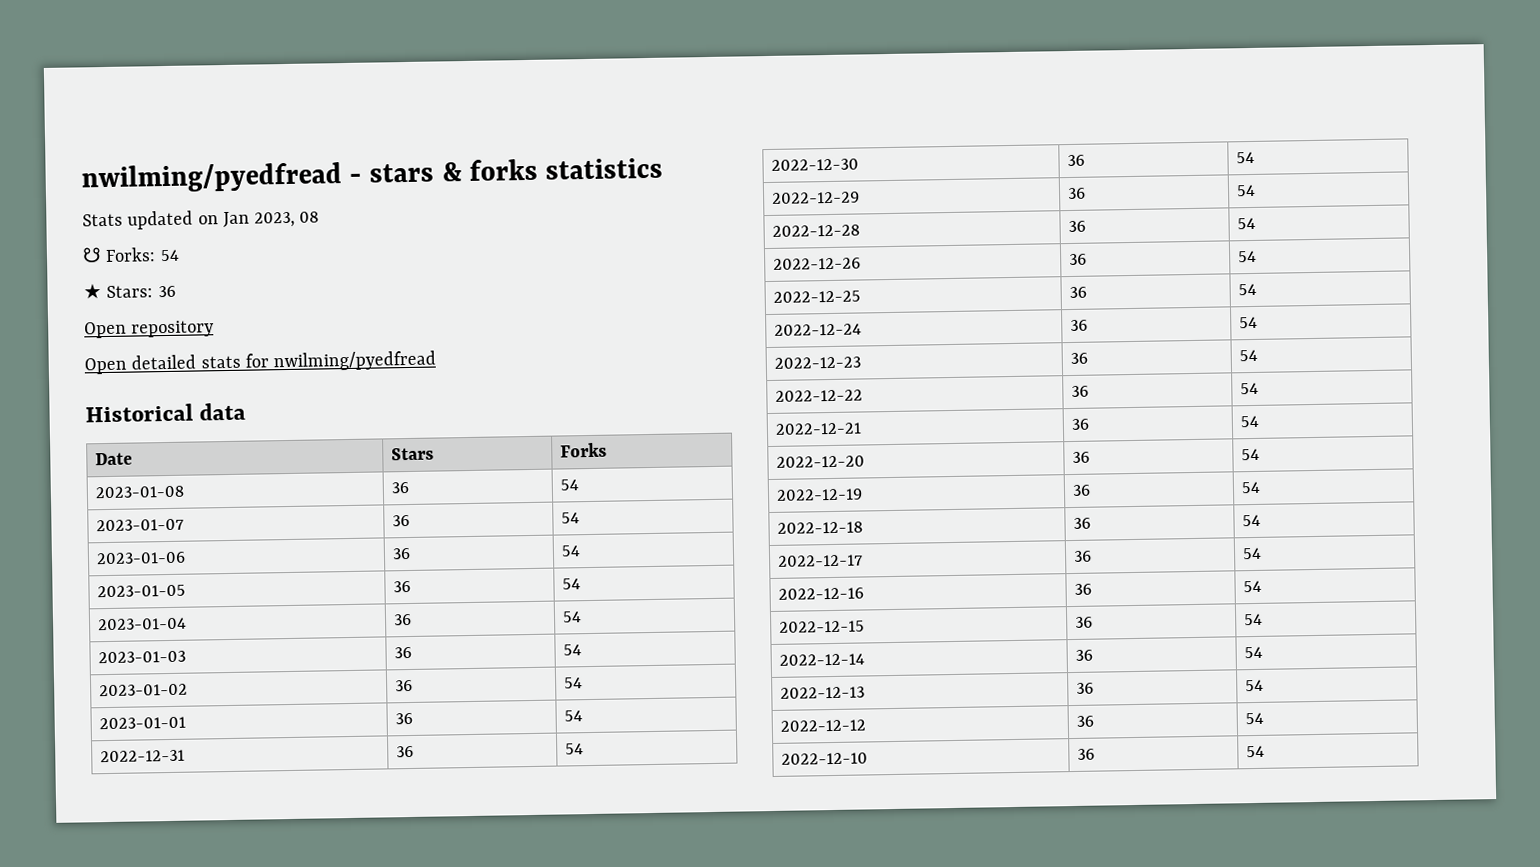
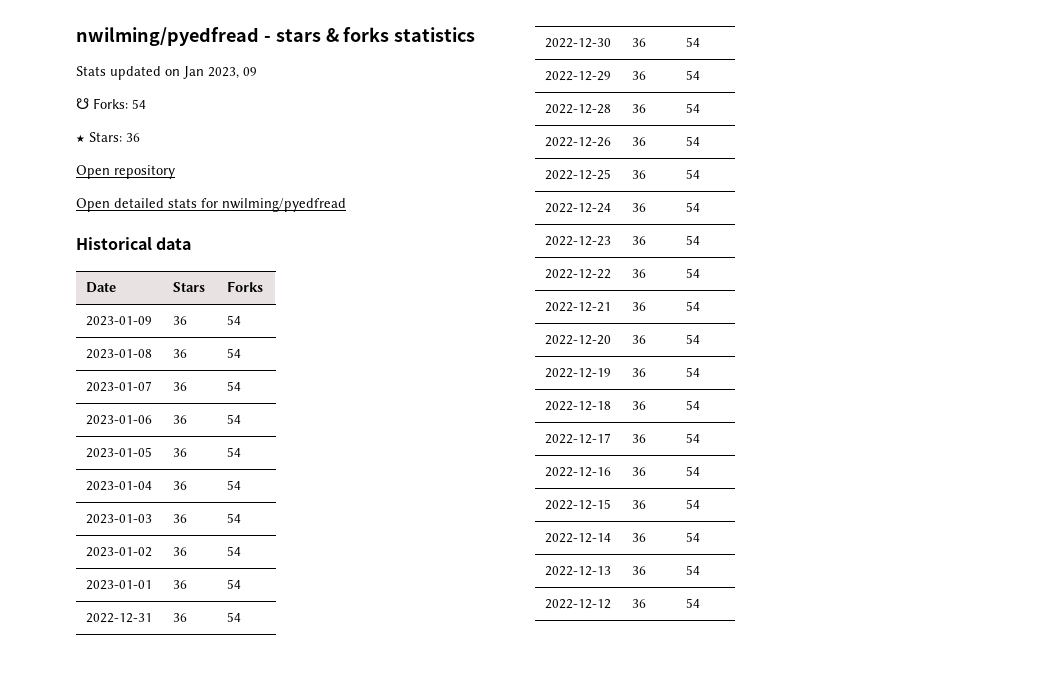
[299,211,320,223] 08 -> [243,67,257,76] 09
(608, 450) none -> [86,316,153,326] [173,316,188,325] [227,315,242,325] // 2023-01-09 | 36 | 54
[781,752,869,765] [1077,748,1096,760] [1246,745,1266,758] // 2022-12-10 | 36 | 54 -> (701, 603) none

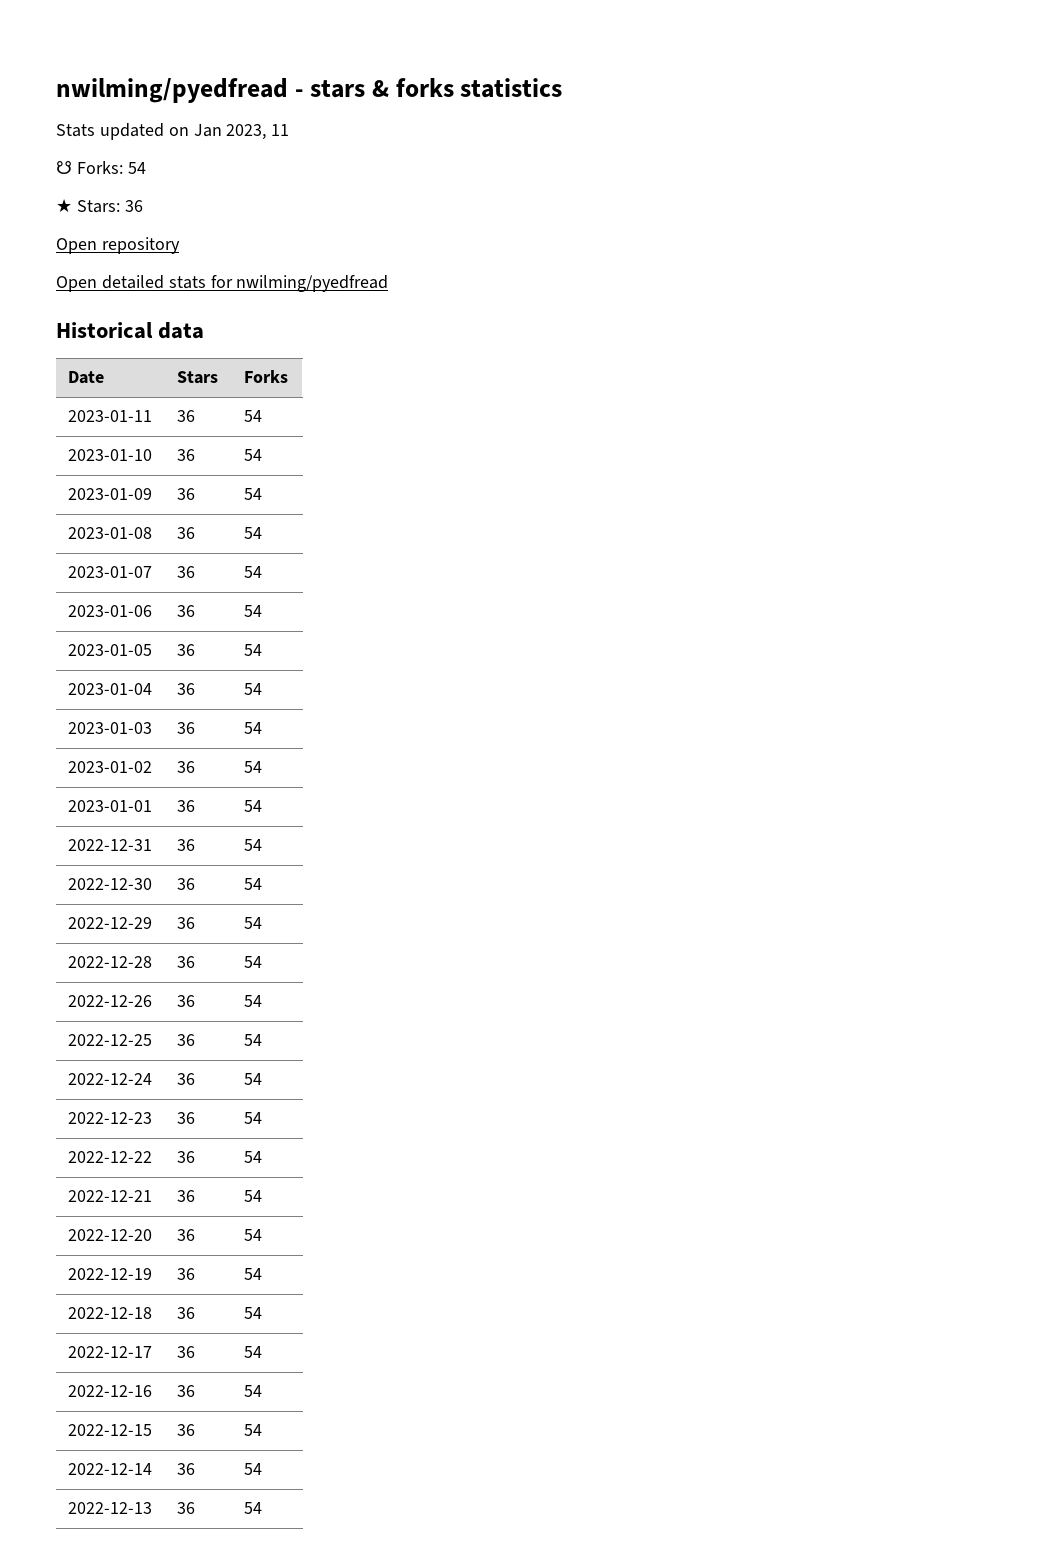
[243,67,257,76] 09 -> [271,124,290,136] 11
(264, 286) none -> [68,410,153,422] [177,410,196,422] [244,410,263,422] [68,449,153,461] [177,449,196,461] [244,449,263,461] // 2023-01-11 | 36 | 54 // 2023-01-10 | 36 | 54
[545,599,612,609] [632,599,647,608] [686,598,701,608] // 2022-12-12 | 36 | 54 -> (263, 1508) none

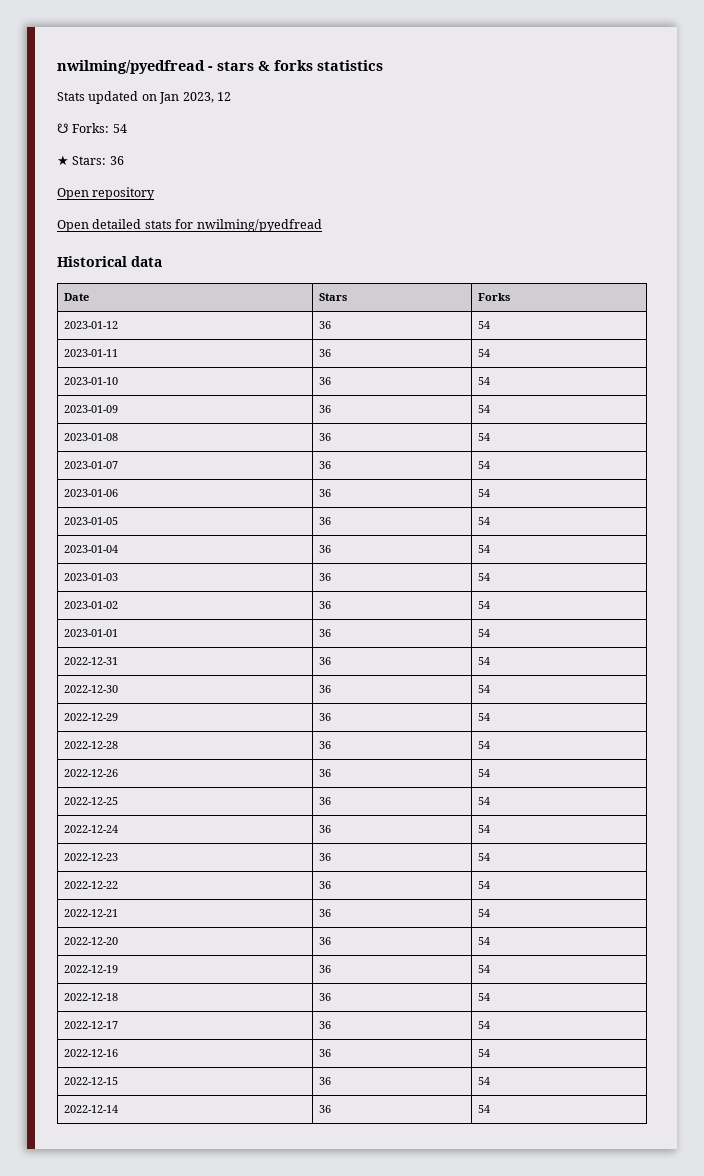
[271,124,290,136] 11 -> [216,92,231,101] 12
(289, 376) none -> [64,321,119,329] [319,321,332,329] [478,321,491,329] // 2023-01-12 | 36 | 54
[68,1502,153,1514] [177,1502,196,1514] [244,1502,263,1514] // 2022-12-13 | 36 | 54 -> (491, 1109) none

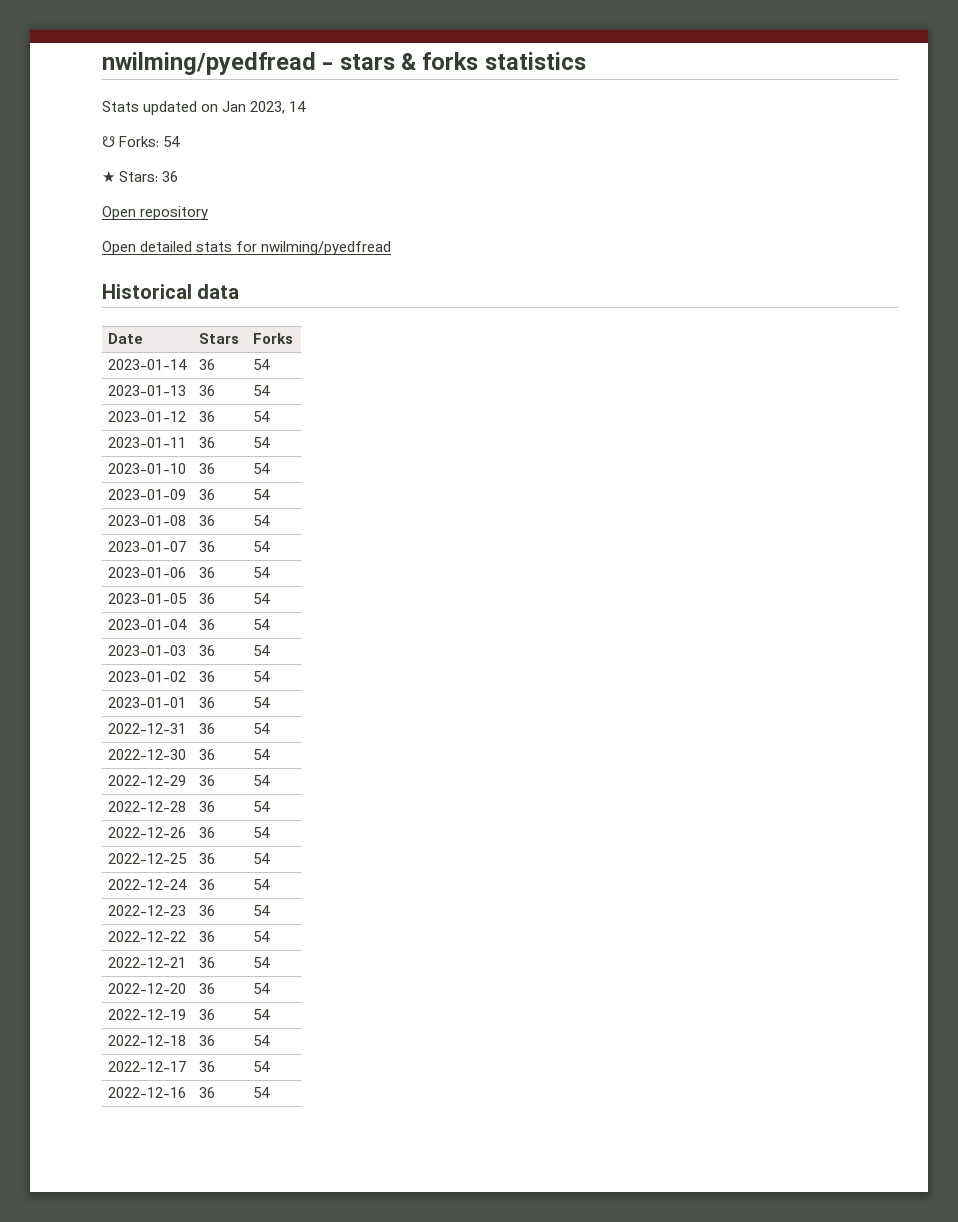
[216,92,231,101] 12 -> [289,101,307,112] 14
(511, 297) none -> [108,359,188,370] [199,359,216,370] [253,359,271,370] [108,385,187,396] [199,385,216,396] [253,385,271,396] // 2023-01-14 | 36 | 54 // 2023-01-13 | 36 | 54
[64,1077,119,1085] [319,1077,332,1085] [478,1077,491,1085] [64,1105,119,1113] [319,1105,332,1113] [478,1105,491,1113] // 2022-12-15 | 36 | 54 // 2022-12-14 | 36 | 54 -> (271, 1092) none

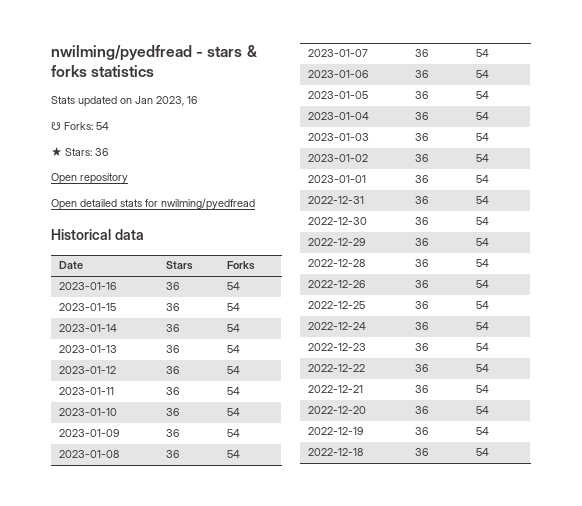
[289,101,307,112] 14 -> [187,96,197,104] 16
(294, 338) none -> [58,282,116,290] [165,282,179,290] [226,282,240,290] [58,303,116,311] [165,303,179,311] [226,303,240,311] // 2023-01-16 | 36 | 54 // 2023-01-15 | 36 | 54
[108,1061,187,1072] [199,1061,216,1072] [253,1061,271,1072] [108,1087,187,1098] [199,1087,216,1098] [253,1087,271,1098] // 2022-12-17 | 36 | 54 // 2022-12-16 | 36 | 54 -> (489, 452) none

